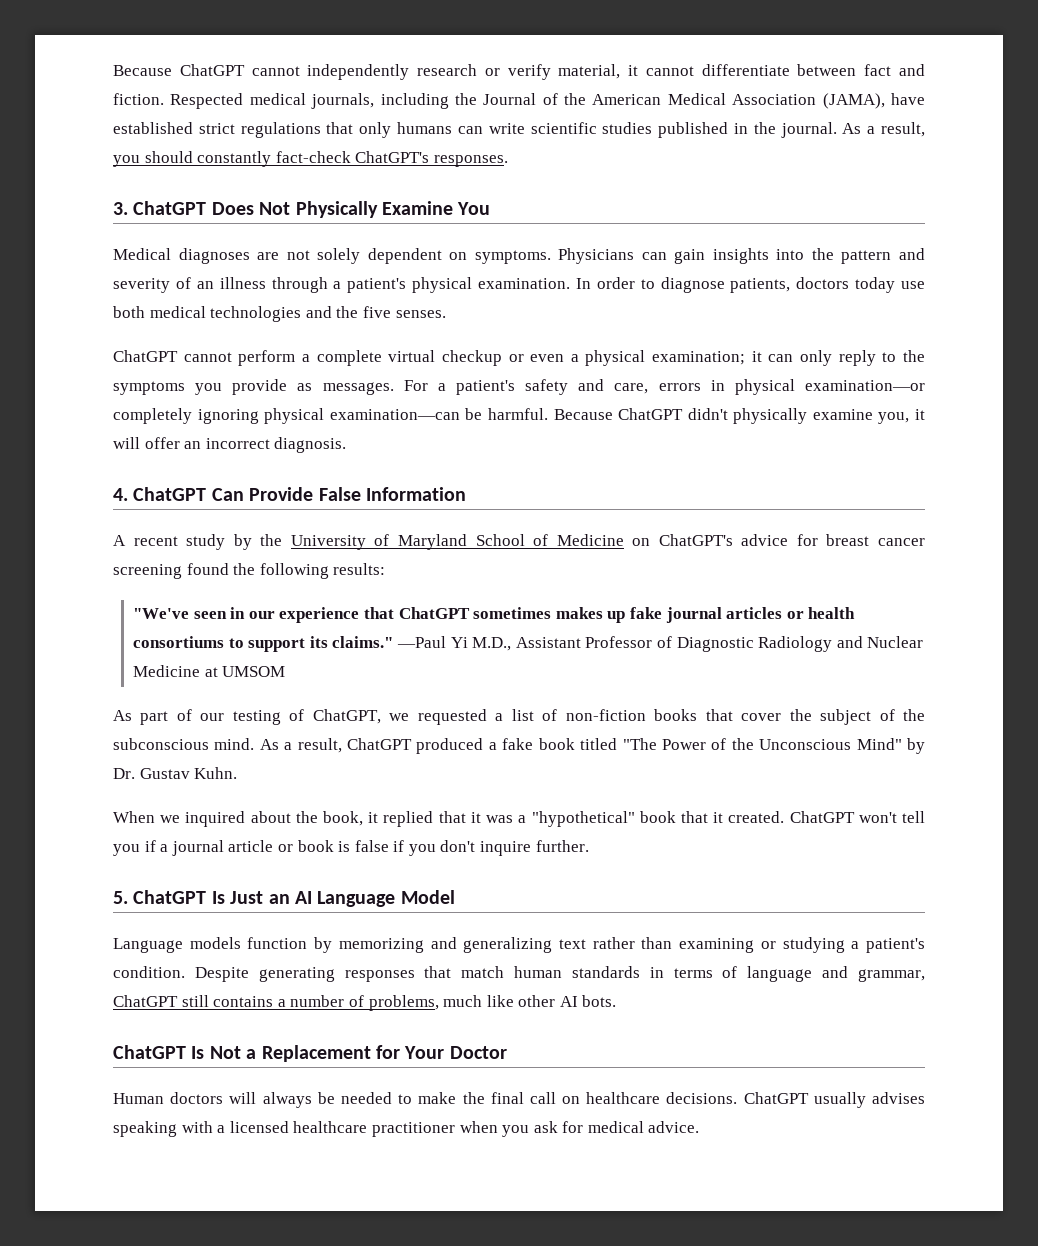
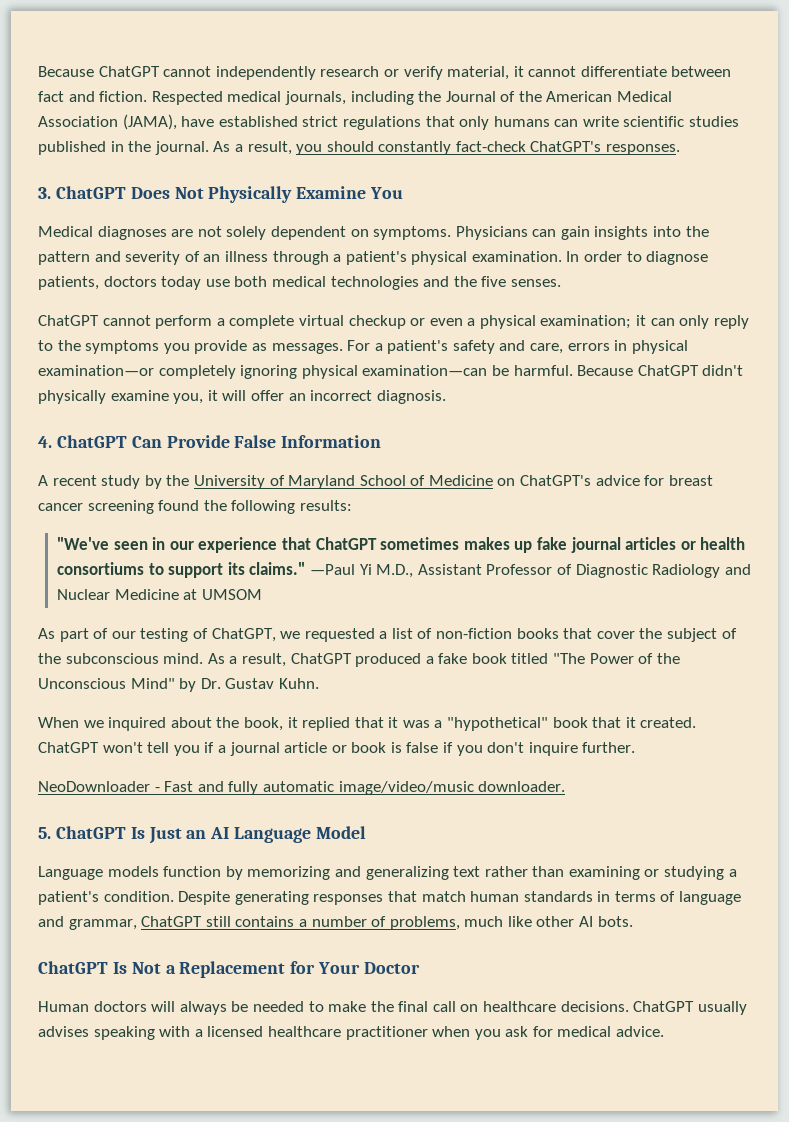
(589, 846) none -> [38,781,566,795] // NeoDownloader - Fast and fully automatic image/video/music downloader.

